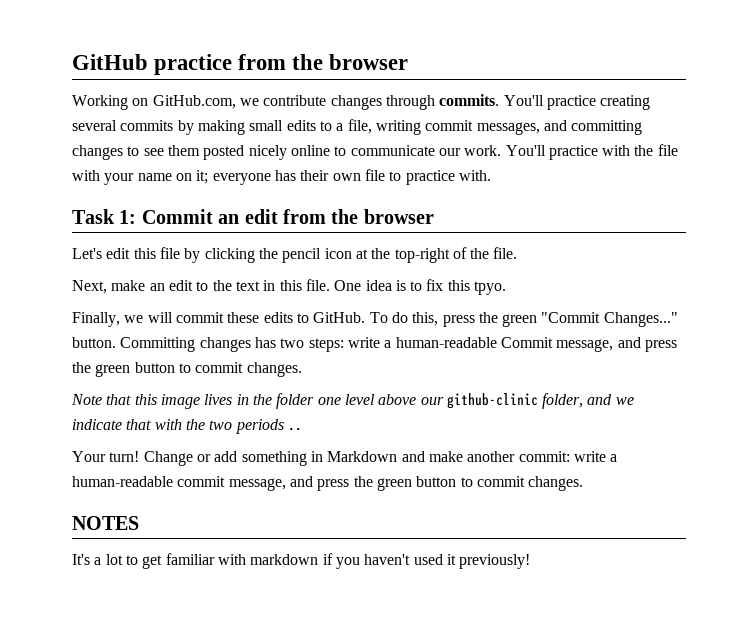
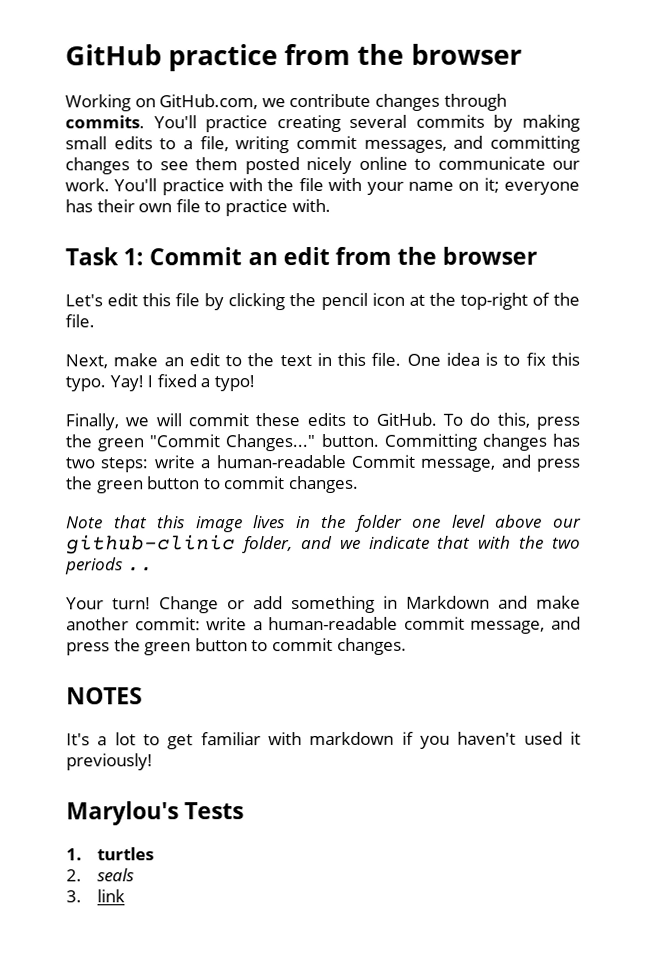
[474,281,507,295] tpyo. -> [65,374,255,392] typo. Yay! I fixed a typo!
(531, 561) none -> [66,801,245,826] [66,847,155,861] [66,868,135,882] [66,889,126,903] // Marylou's Tests // 1. turtles // 2. seals // 3. link

